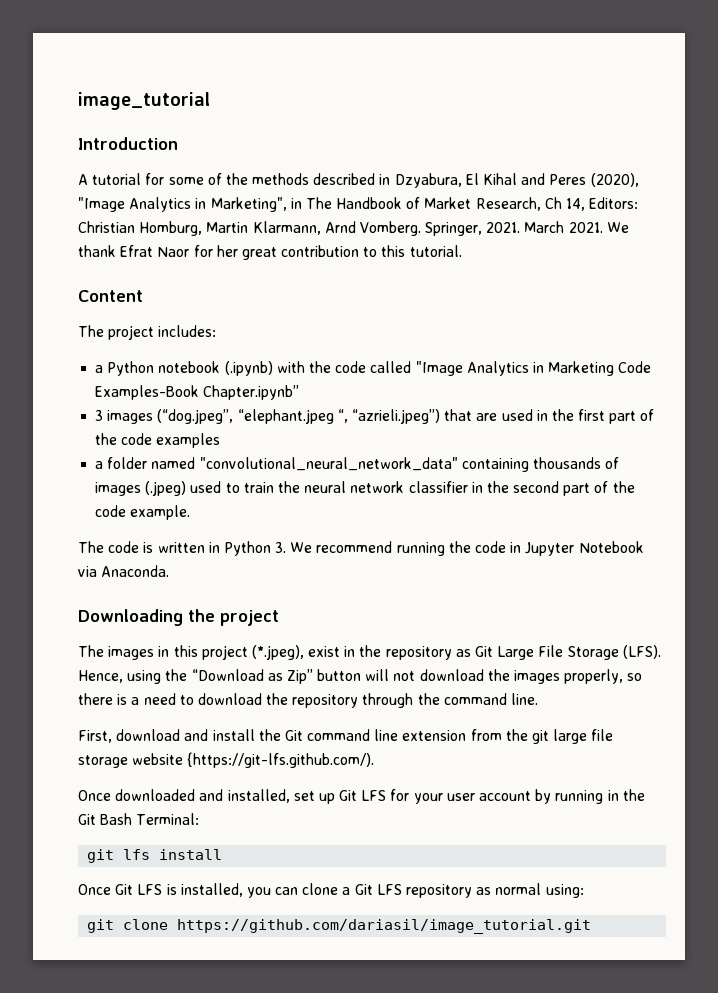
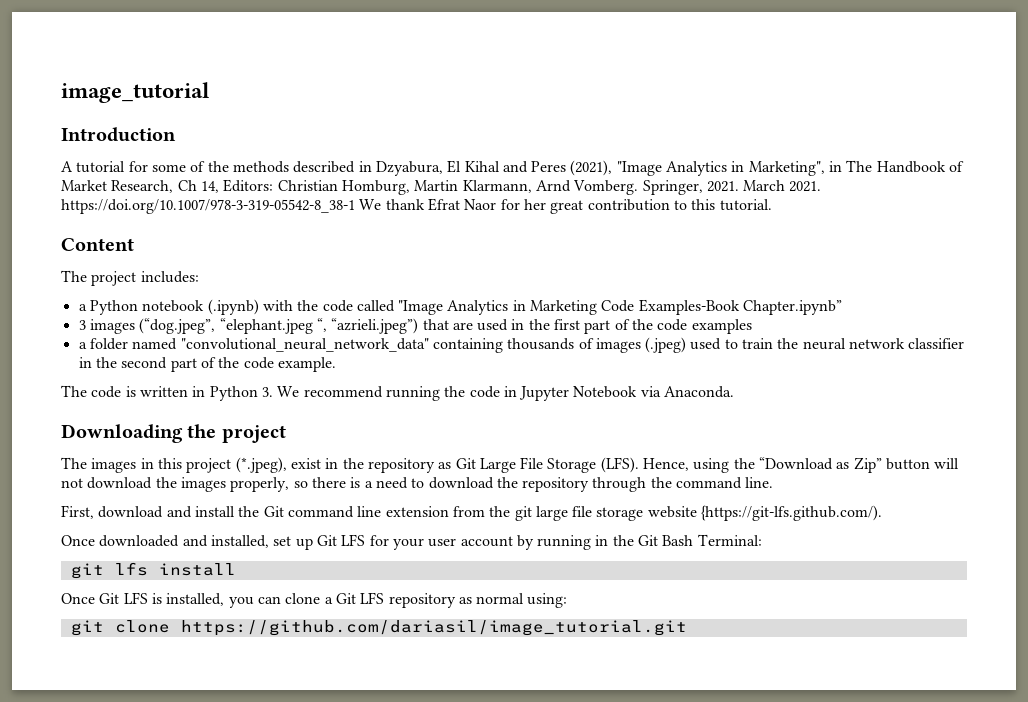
[590,173,639,187] (2020), -> [570,160,613,176] (2021),
(603, 227) none -> [61,199,355,214] https://doi.org/10.1007/978-3-319-05542-8_38-1

